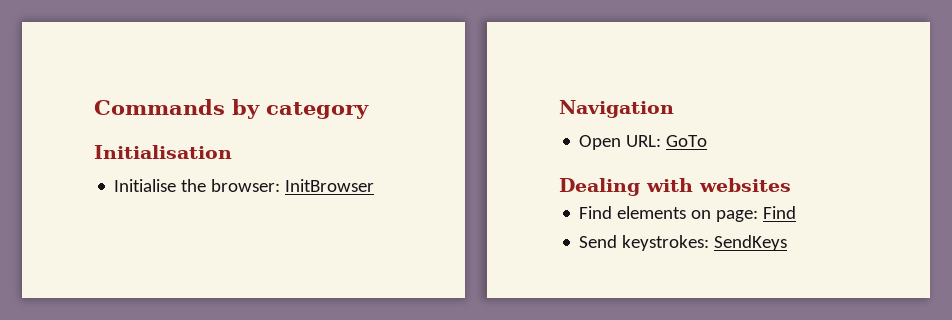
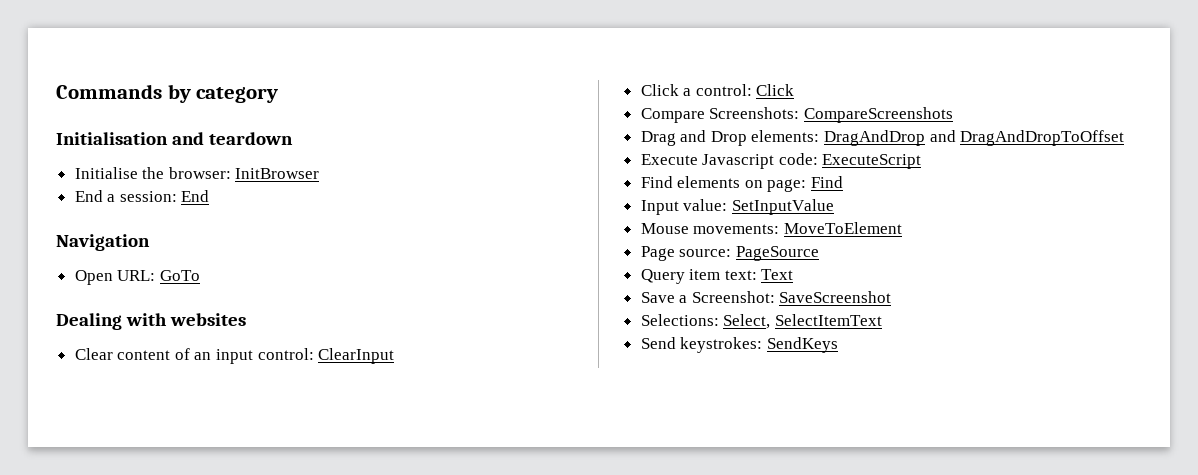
(232, 152) none -> [172,132,294,145] and teardown
(375, 185) none -> [74,190,210,202] // End a session: End
(791, 185) none -> [74,348,395,364] [640,84,795,96] [640,107,953,123] [640,130,1125,146] [640,153,922,169] // Clear content of an input control: ClearInput // Click a control: Click // Compare Screenshots: CompareScreenshots // Drag and Drop elements: DragAndDrop and DragAndDropToOffset // Execute Javascript code: ExecuteScript
(797, 212) none -> [640,199,834,215] [640,222,902,234] [640,246,819,261] [640,269,794,284] [640,291,892,303] [640,314,882,329] // Input value: SetInputValue // Mouse movements: MoveToElement // Page source: PageSource // Query item text: Text // Save a Screenshot: SaveScreenshot // Selections: Select, SelectItemText

